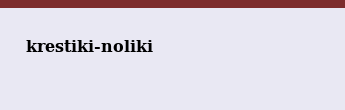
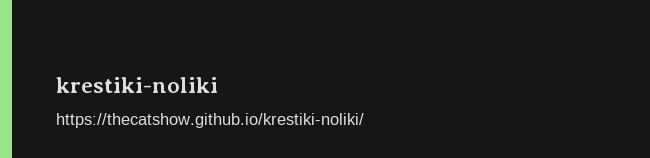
(153, 46) none -> [56,113,364,128] // https://thecatshow.github.io/krestiki-noliki/

